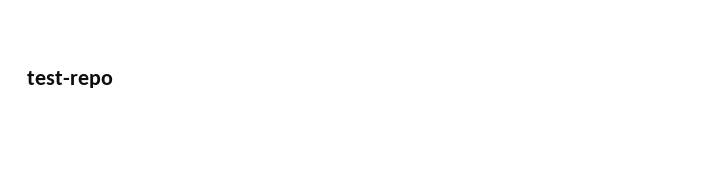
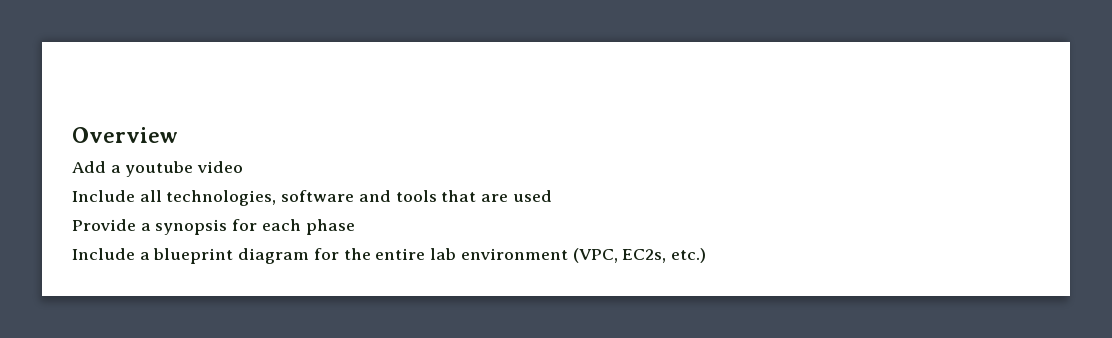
[27,71,113,88] test-repo -> [72,127,178,143] [72,161,244,177] [72,190,552,206] [72,219,355,235] [72,248,706,264] Overview // Add a youtube video // Include all technologies, software and tools that are used // Provide a synopsis for each phase // Include a blueprint diagram for the entire lab environment (VPC, EC2s, etc.)

